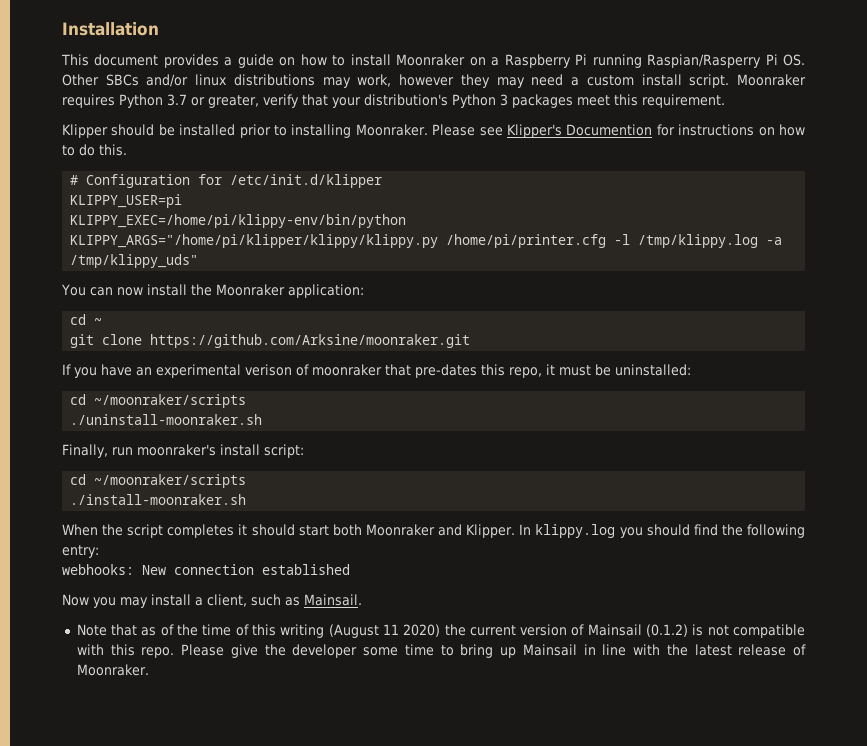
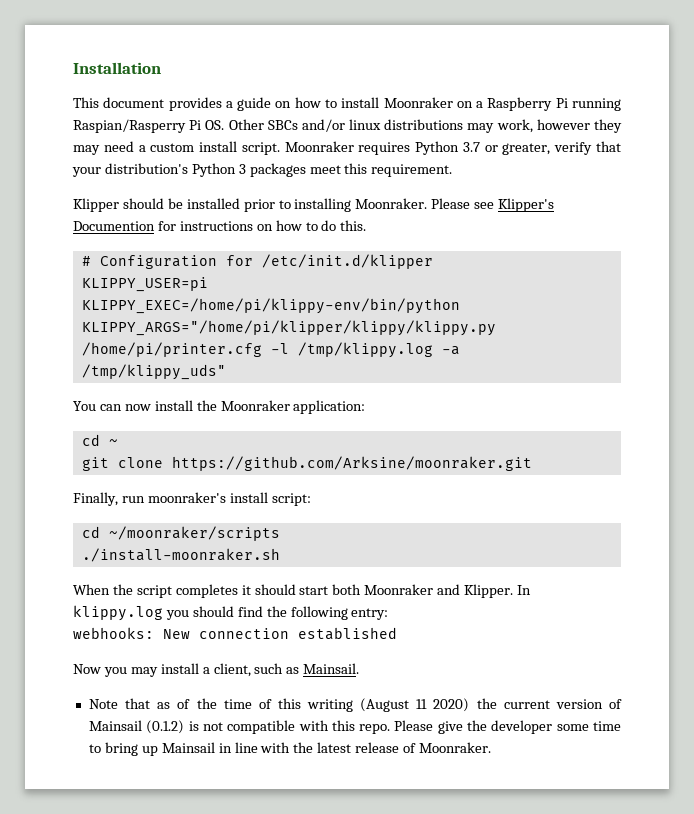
[62,364,691,378] [70,394,247,408] [70,414,263,425] // If you have an experimental verison of moonraker that pre-dates this repo, it must be uninstalled: // cd ~/moonraker/scripts // ./uninstall-moonraker.sh -> (532, 463) none

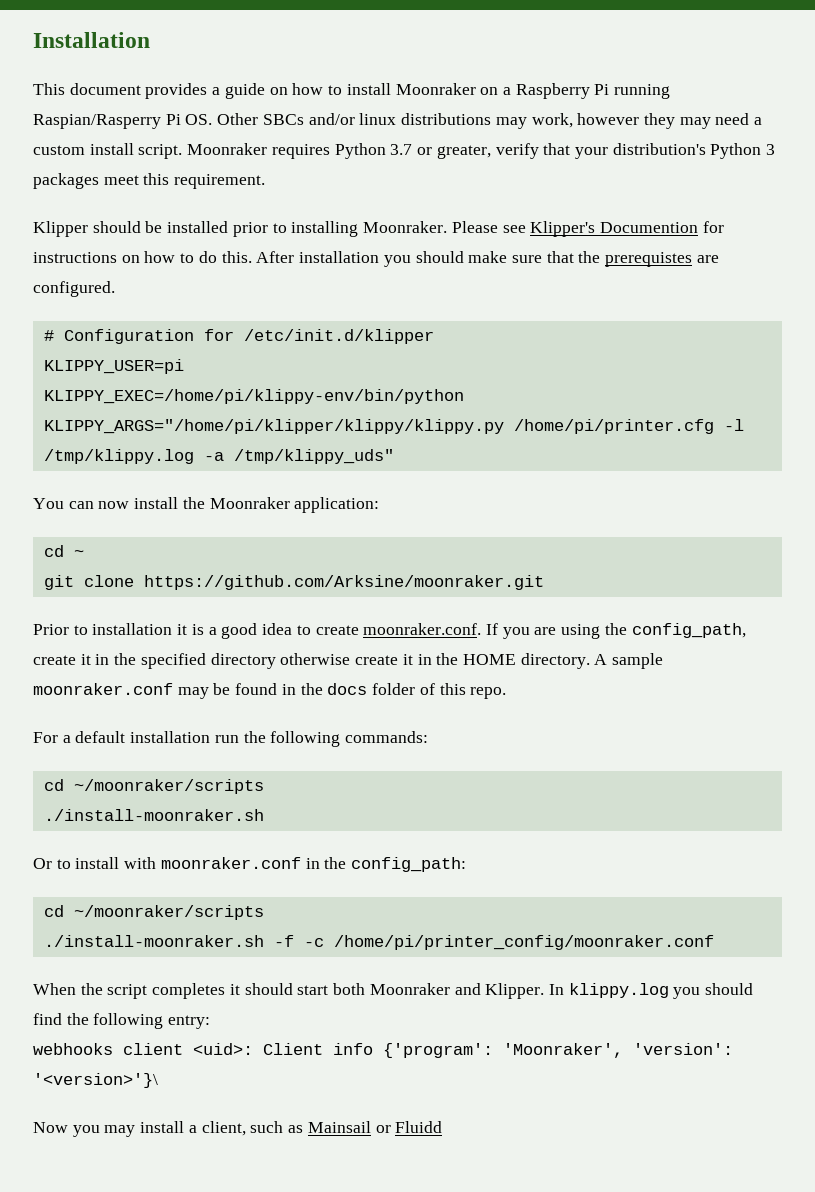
(367, 225) none -> [256,251,719,267] [33,281,115,297] After installation you should make sure that the prerequistes are configured.
[73,492,311,506] [81,526,280,541] [81,548,280,562] Finally, run moonraker's install script: // cd ~/moonraker/scripts // ./install-moonraker.sh -> [33,623,746,639] [33,653,664,669] [33,683,507,699] [33,731,429,747] [43,779,264,794] [43,809,264,821] [33,857,467,872] [43,905,264,920] [43,935,714,950] Prior to installation it is a good idea to create moonraker.conf. If you are using the config_path, create it in the specified directory otherwise create it in the HOME directory. A sample moonraker.conf may be found in the docs folder of this repo. // For a default installation run the following commands: // cd ~/moonraker/scripts // ./install-moonraker.sh // Or to install with moonraker.conf in the config_path: // cd ~/moonraker/scripts // ./install-moonraker.sh -f -c /home/pi/printer_config/moonraker.conf
[73,627,397,640] webhooks: New connection established -> [33,1043,733,1058] [33,1073,158,1088] webhooks client <uid>: Client info {'program': 'Moonraker', 'version': '<version>'}\
[303,663,360,674] [88,698,622,712] [88,720,621,734] [88,742,492,756] Mainsail. // Note that as of the time of this writing (August 11 2020) the current version of Mainsail (0.1.2) is not compatible with this repo. Please give the developer some time to bring up Mainsail in line with the latest release of Moonraker. -> [307,1121,443,1133] Mainsail or Fluidd

